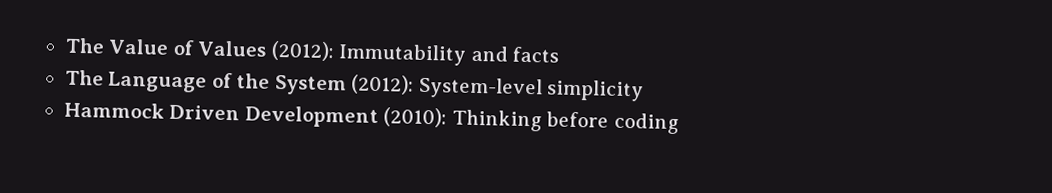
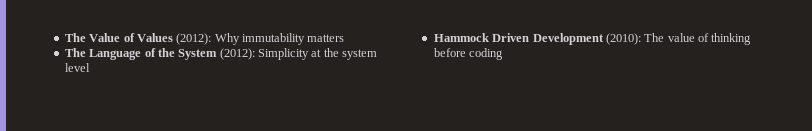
[338,43,560,66] Immutability and facts -> [214,33,345,45] Why immutability matters
[417,76,645,102] System-level simplicity -> [258,48,378,60] [64,63,90,72] Simplicity at the system level
[451,109,542,132] Thinking -> [644,33,752,45] The value of thinking

